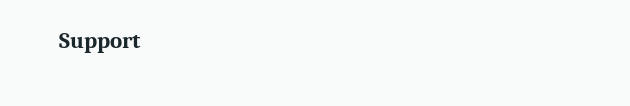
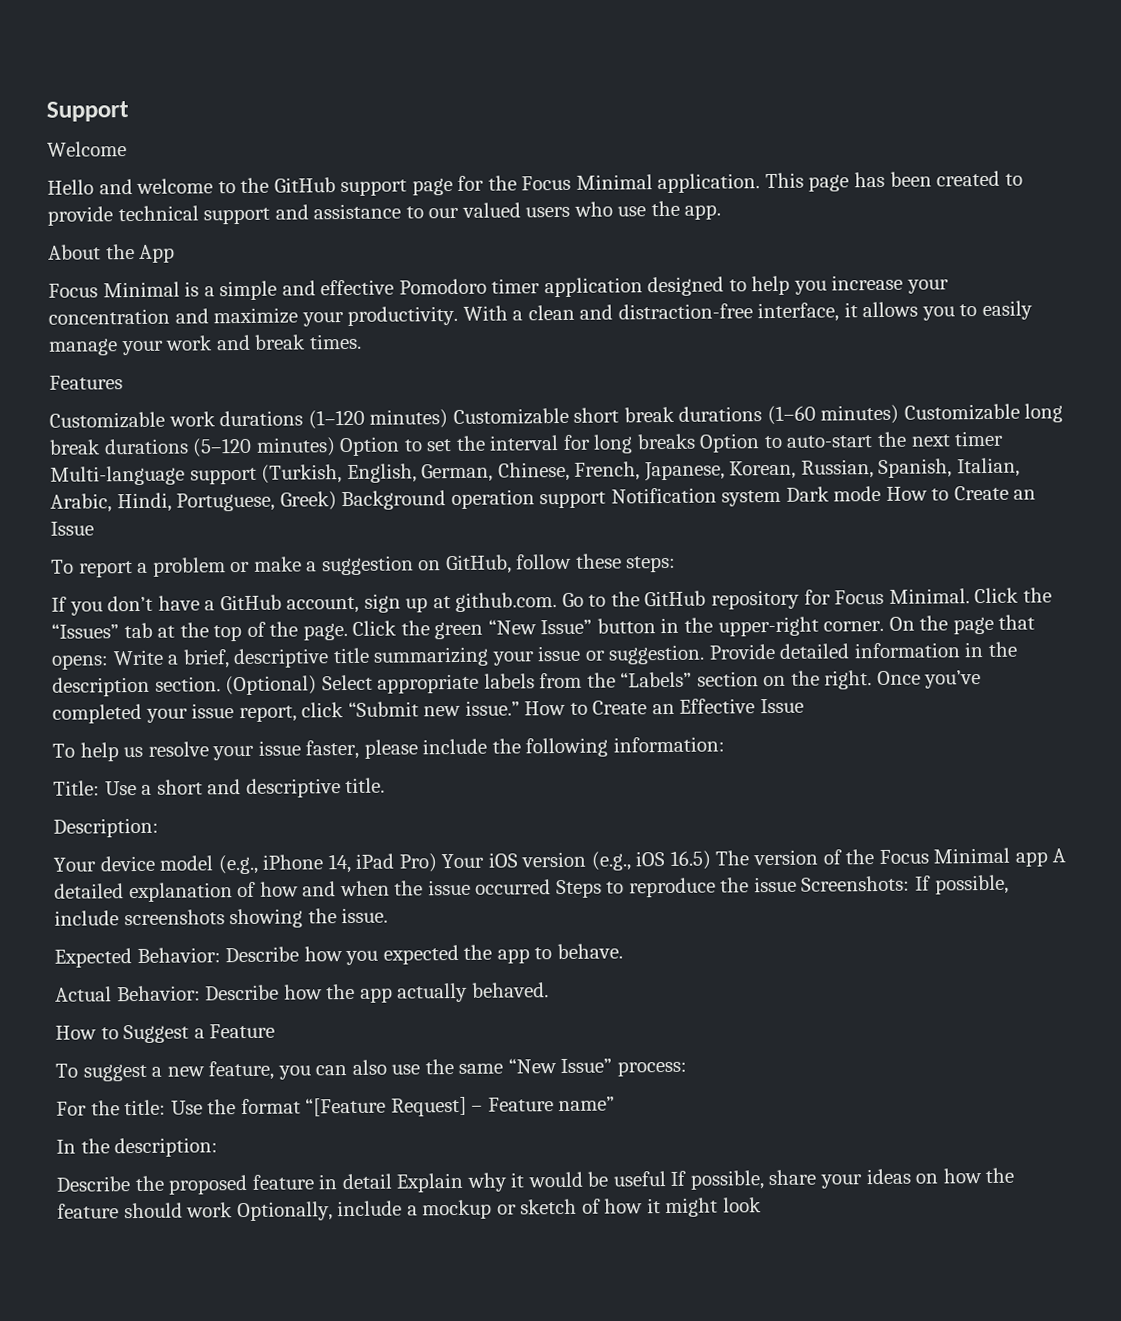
(141, 43) none -> [47,141,127,157] [47,170,1023,197] [47,200,722,226] [48,244,176,263] [48,274,950,301] [48,300,1034,327] [48,333,362,356] [49,375,123,390] [49,403,1064,430] [49,430,1004,458] [50,457,1020,486] [50,485,1037,513] [50,521,94,536] [51,553,677,578] [51,587,1052,616] [51,614,1036,642] [51,641,1018,670] [52,670,982,697] [52,698,804,724] [52,736,725,762] [53,777,386,798] [53,817,159,838] [53,847,1067,875] [54,874,1009,903] [54,907,389,929] [54,943,623,968] [55,982,549,1003] [55,1023,276,1044] [55,1058,687,1082] [56,1096,616,1117] [56,1137,219,1158] [56,1167,1015,1195] [57,1197,762,1222] // Welcome // Hello and welcome to the GitHub support page for the Focus Minimal application. This page has been created to provide technical support and assistance to our valued users who use the app. // About the App // Focus Minimal is a simple and effective Pomodoro timer application designed to help you increase your concentration and maximize your productivity. With a clean and distraction-free interface, it allows you to easily manage your work and break times. // Features // Customizable work durations (1–120 minutes) Customizable short break durations (1–60 minutes) Customizable long break durations (5–120 minutes) Option to set the interval for long breaks Option to auto-start the next timer Multi-language support (Turkish, English, German, Chinese, French, Japanese, Korean, Russian, Spanish, Italian, Arabic, Hindi, Portuguese, Greek) Background operation support Notification system Dark mode How to Create an Issue // To report a problem or make a suggestion on GitHub, follow these steps: // If you don’t have a GitHub account, sign up at github.com. Go to the GitHub repository for Focus Minimal. Click the “Issues” tab at the top of the page. Click the green “New Issue” button in the upper-right corner. On the page that opens: Write a brief, descriptive title summarizing your issue or suggestion. Provide detailed information in the description section. (Optional) Select appropriate labels from the “Labels” section on the right. Once you’ve completed your issue report, click “Submit new issue.” How to Create an Effective Issue // To help us resolve your issue faster, please include the following information: // Title: Use a short and descriptive title. // Description: // Your device model (e.g., iPhone 14, iPad Pro) Your iOS version (e.g., iOS 16.5) The version of the Focus Minimal app A detailed explanation of how and when the issue occurred Steps to reproduce the issue Screenshots: If possible, include screenshots showing the issue. // Expected Behavior: Describe how you expected the app to behave. // Actual Behavior: Describe how the app actually behaved. // How to Suggest a Feature // To suggest a new feature, you can also use the same “New Issue” process: // For the title: Use the format “[Feature Request] – Feature name” // In the description: // Describe the proposed feature in detail Explain why it would be useful If possible, share your ideas on how the feature should work Optionally, include a mockup or sketch of how it might look

